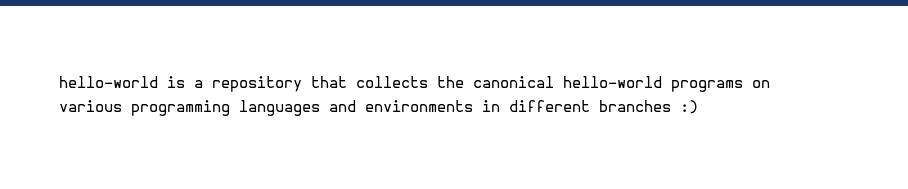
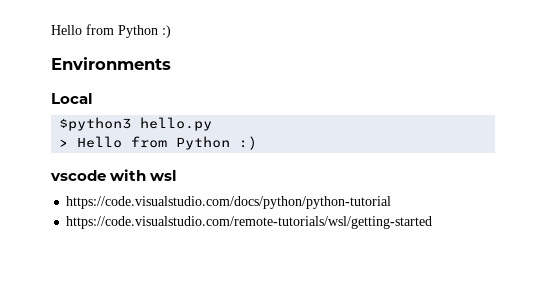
[59,76,770,92] [59,100,698,116] hello-world is a repository that collects the canonical hello-world programs on various programming languages and environments in different branches :) -> [51,24,171,38] [51,57,171,70] [51,93,93,104] [59,117,213,131] [59,136,258,150] [50,169,178,181] [66,196,392,209] [66,216,433,229] Hello from Python :) // Environments // Local // $python3 hello.py // > Hello from Python :) // vscode with wsl // https://code.visualstudio.com/docs/python/python-tutorial // https://code.visualstudio.com/remote-tutorials/wsl/getting-started

